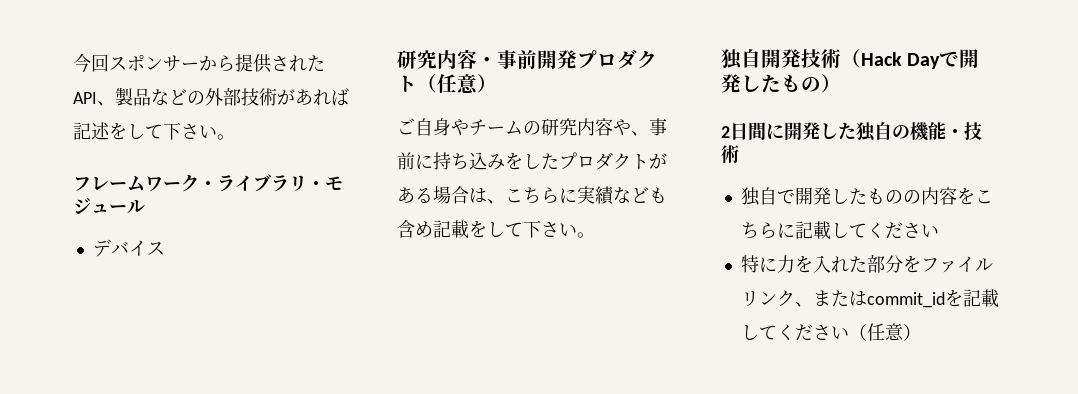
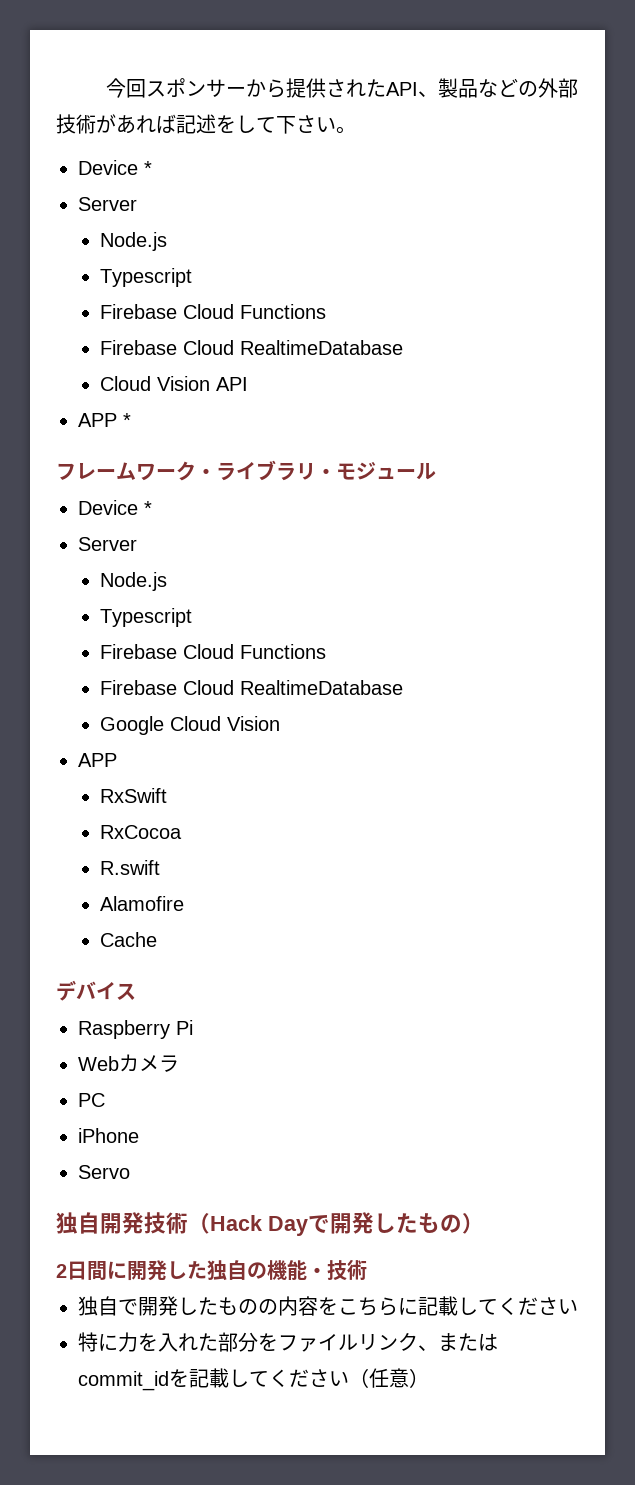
(235, 137) none -> [78,160,152,175] [78,197,137,211] [100,232,168,251] [100,268,193,287] [100,304,327,319] [100,340,404,355] [100,376,249,391] [78,413,131,427] // Device * // Server // Node.js // Typescript // Firebase Cloud Functions // Firebase Cloud RealtimeDatabase // Cloud Vision API // APP *
[92,239,165,257] [397,49,657,69] [397,74,497,94] [397,118,667,136] [397,152,667,170] [397,186,667,205] [397,220,595,239] デバイス // 研究内容・事前開発プロダクト（任意） // ご自身やチームの研究内容や、事前に持ち込みをしたプロダクトがある場合は、こちらに実績なども含め記載をして下さい。 -> [78,500,152,515] [78,537,137,551] [100,572,168,591] [100,608,193,627] [100,644,327,659] [100,680,404,695] [100,716,281,735] [78,753,117,767] [100,788,168,803] [100,825,183,839] [100,860,161,875] [100,896,185,911] [100,932,158,947] [56,980,136,1001] [78,1020,193,1039] [78,1054,179,1072] [78,1093,105,1107] [78,1128,139,1143] [78,1165,130,1179] Device * // Server // Node.js // Typescript // Firebase Cloud Functions // Firebase Cloud RealtimeDatabase // Google Cloud Vision // APP // RxSwift // RxCocoa // R.swift // Alamofire // Cache // デバイス // Raspberry Pi // Webカメラ // PC // iPhone // Servo

